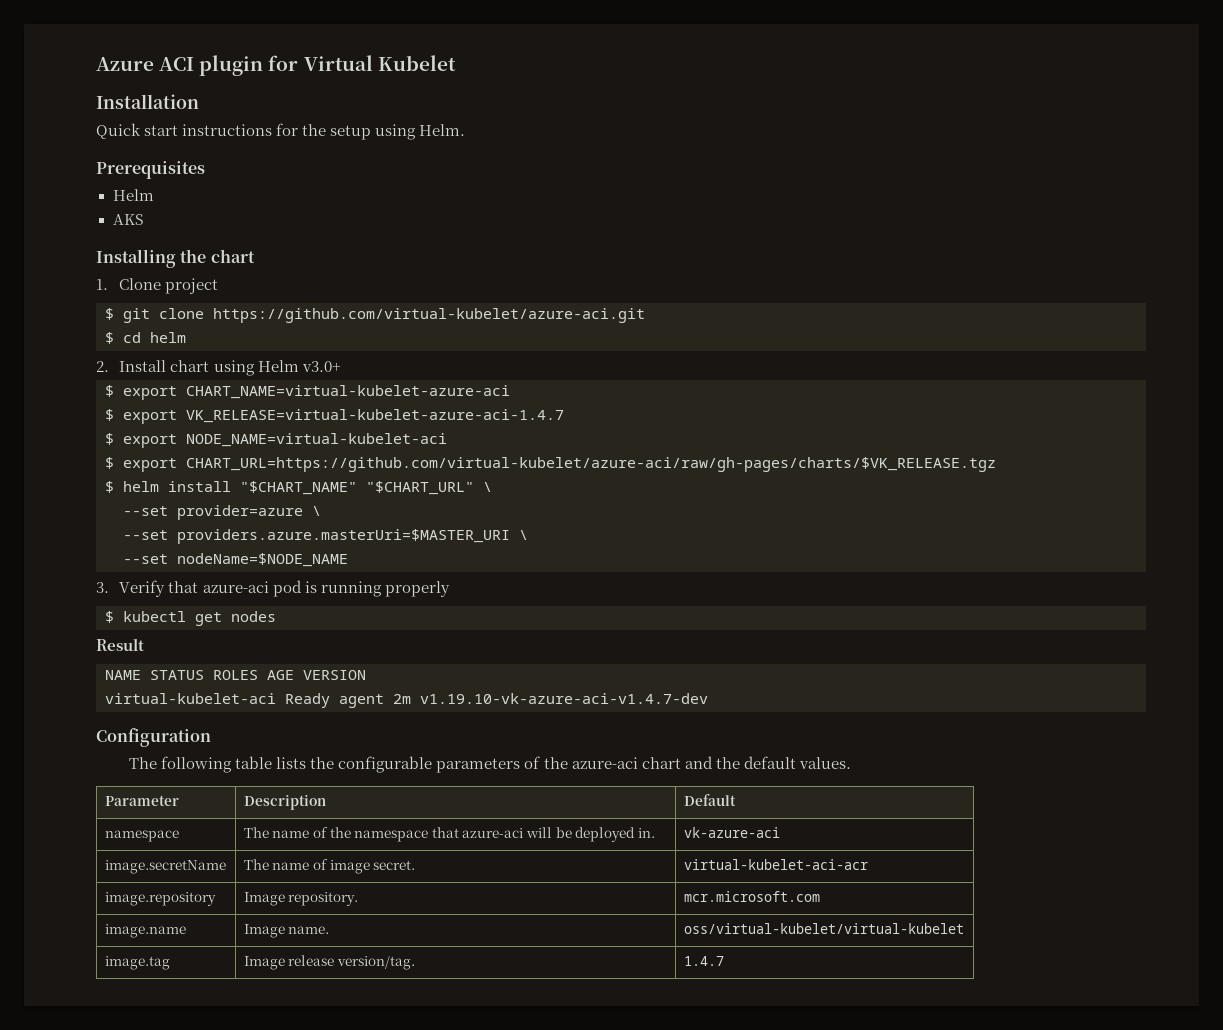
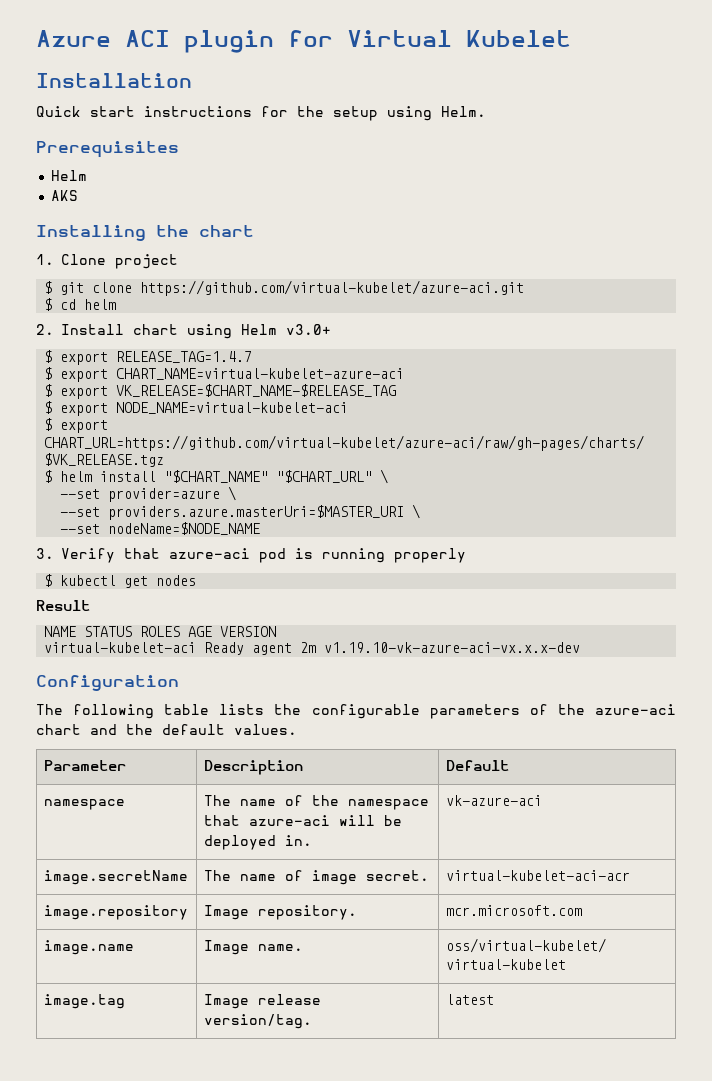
(341, 366) none -> [44,350,253,365] // $ export RELEASE_TAG=1.4.7
[186,409,564,423] VK_RELEASE=virtual-kubelet-azure-aci-1.4.7 -> [116,384,397,397] VK_RELEASE=$CHART_NAME-$RELEASE_TAG
[420,693,708,704] v1.19.10-vk-azure-aci-v1.4.7-dev -> [324,642,581,653] v1.19.10-vk-azure-aci-vx.x.x-dev
[683,956,724,966] 1.4.7 -> [445,994,494,1005] latest

